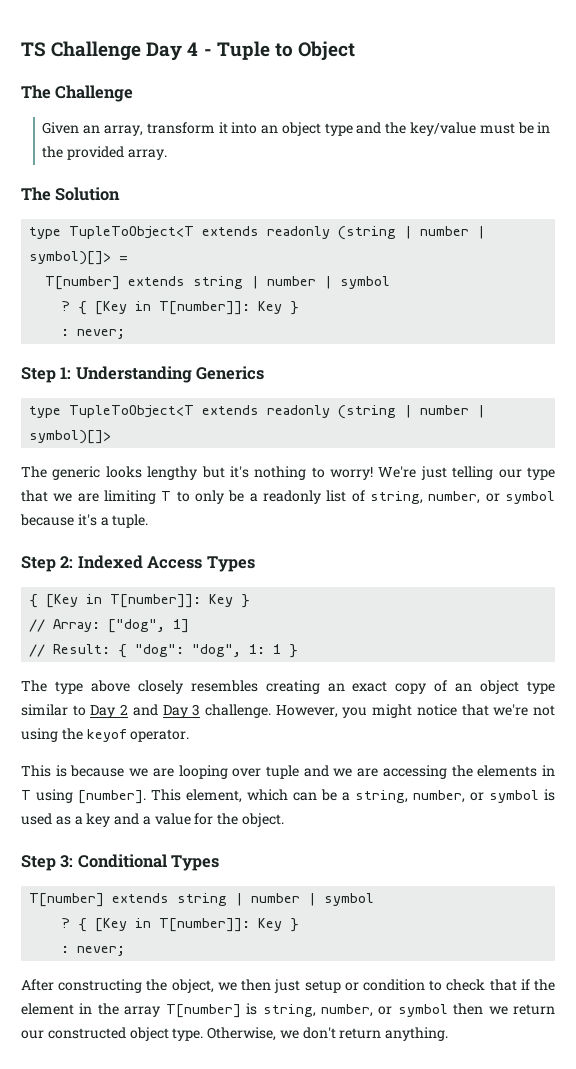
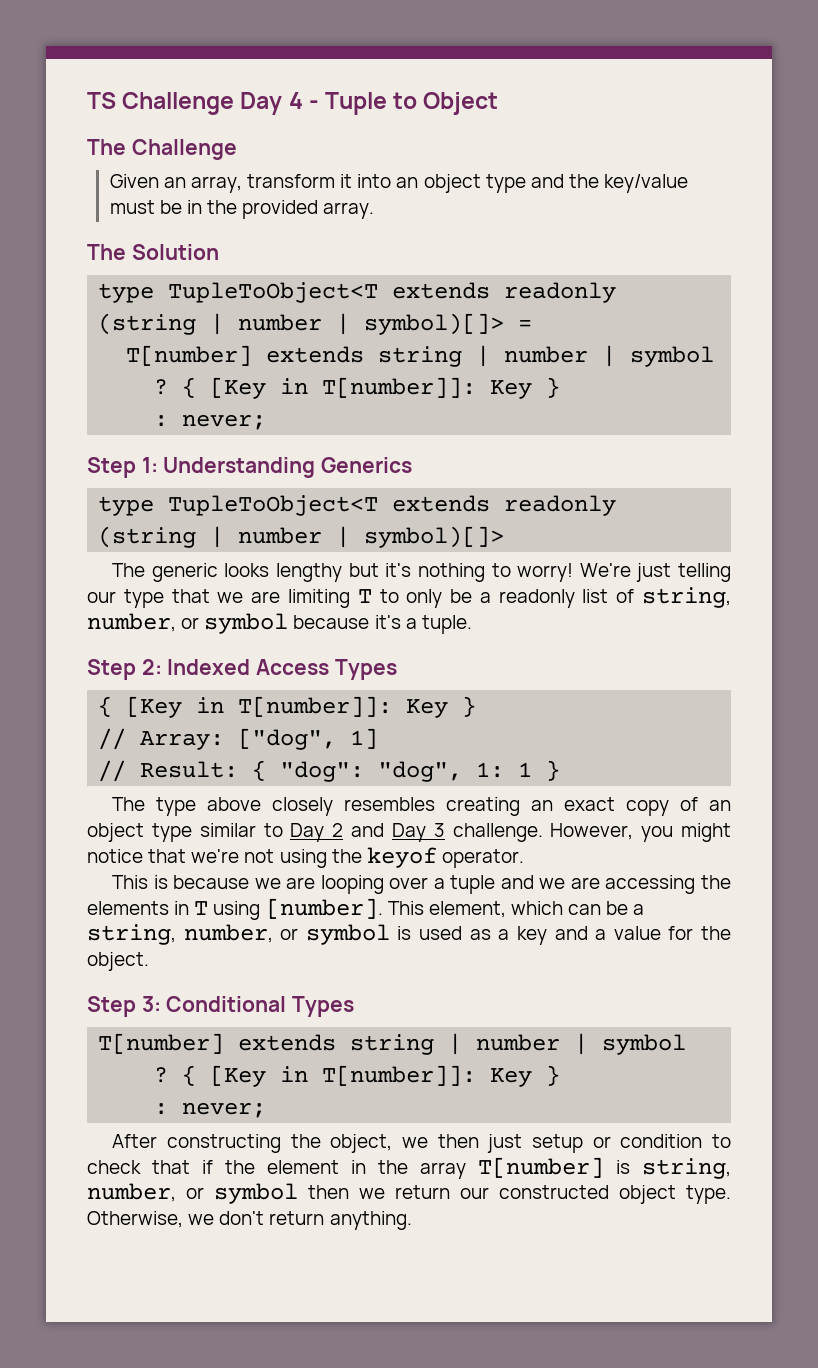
(262, 772) none -> [433,878,445,889] a

